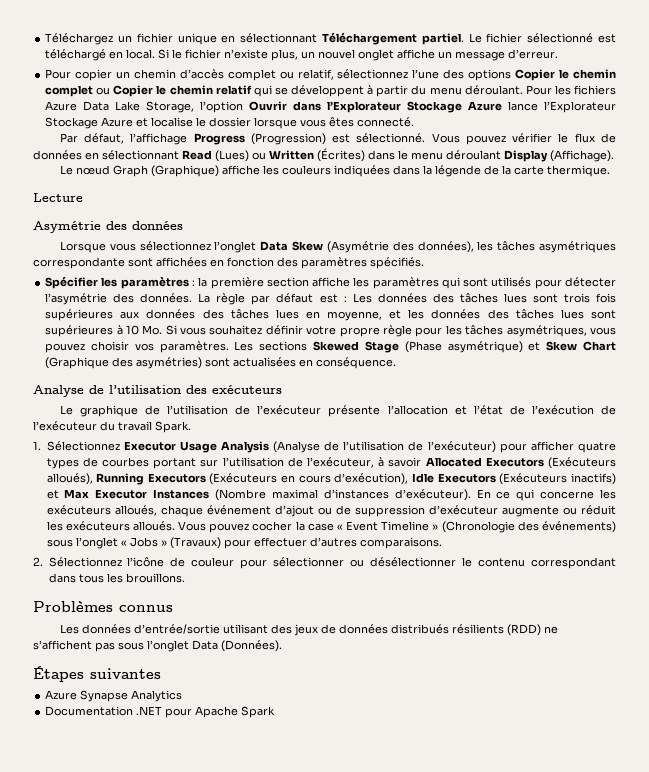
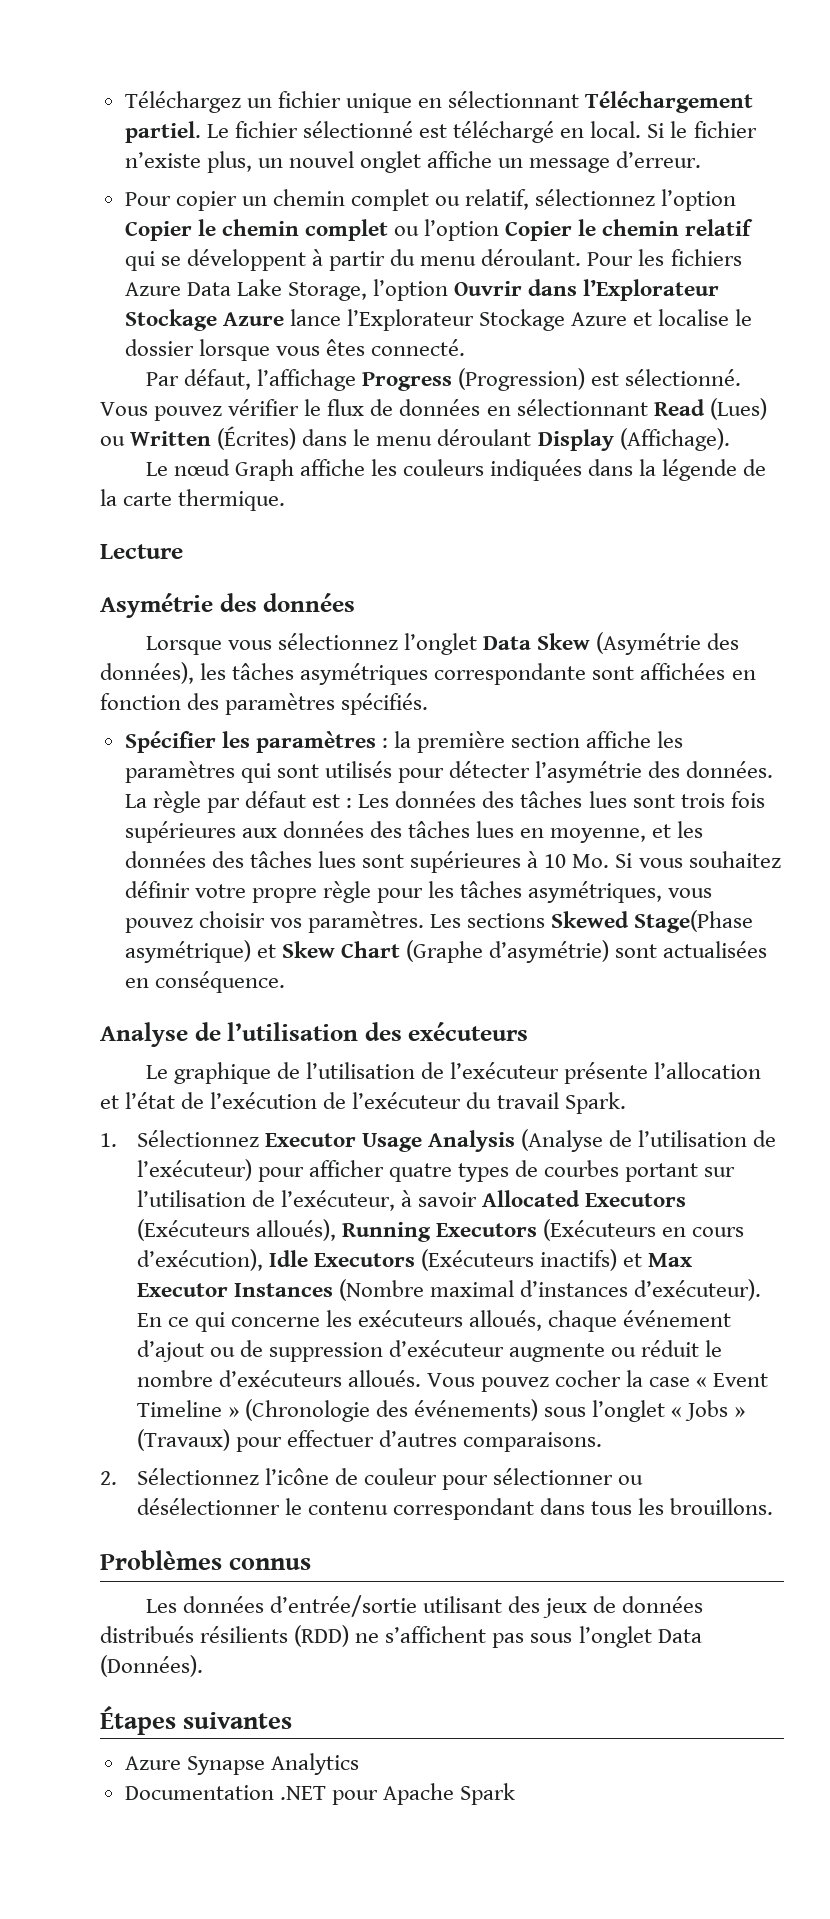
[179,69,224,79] d’accès -> (345, 197) none
[412,69,512,81] l’une des options -> [661,189,737,211] l’option
(111, 91) none -> [424,219,500,241] l’option
[150,165,219,177] (Graphique) -> (294, 470) none
[364,341,442,353] Stage (Phase -> [634,910,754,933] Stage(Phase
[45,357,203,369] (Graphique des asymétries) -> [406,940,610,963] (Graphe d’asymétrie)
[46,521,130,531] les exécuteurs -> [705,1340,723,1357] [136,1370,342,1387] le nombre d’exécuteurs

